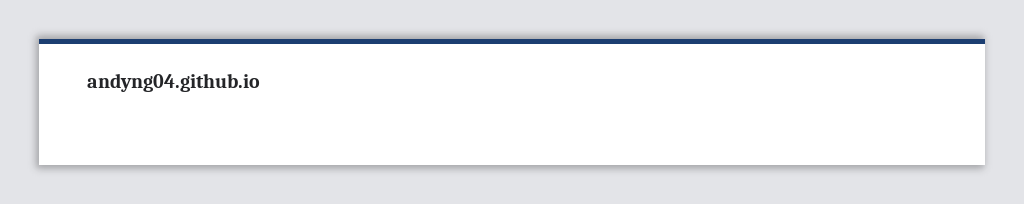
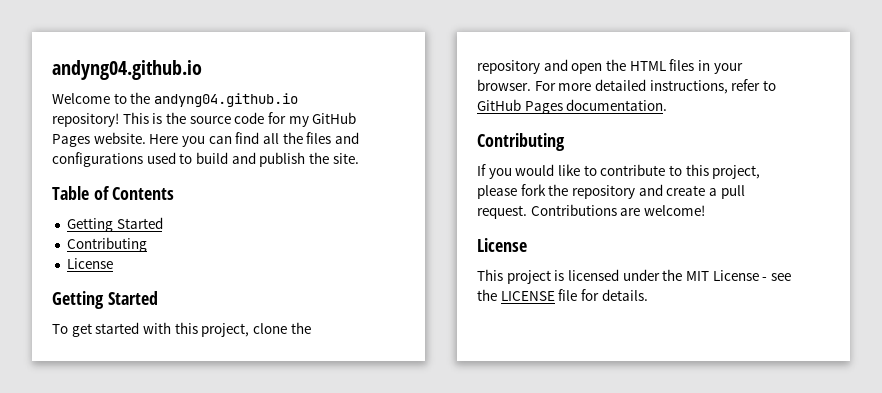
[87,73,260,92] andyng04.github.io -> [52,60,202,80] [52,92,298,107] [52,112,357,127] [52,132,359,147] [52,152,359,167] [52,186,175,200] [66,217,163,232] [66,237,147,252] [66,258,113,269] [52,291,158,309] [52,322,311,337] [477,59,743,74] [477,79,776,94] [477,99,668,114] [477,133,565,151] [477,164,761,179] [477,184,745,199] [477,204,705,219] [477,238,527,252] [477,269,791,284] [477,289,648,301] andyng04.github.io // Welcome to the andyng04.github.io repository! This is the source code for my GitHub Pages website. Here you can find all the files and configurations used to build and publish the site. // Table of Contents // Getting Started // Contributing // License // Getting Started // To get started with this project, clone the repository and open the HTML files in your browser. For more detailed instructions, refer to GitHub Pages documentation. // Contributing // If you would like to contribute to this project, please fork the repository and create a pull request. Contributions are welcome! // License // This project is licensed under the MIT License - see the LICENSE file for details.

